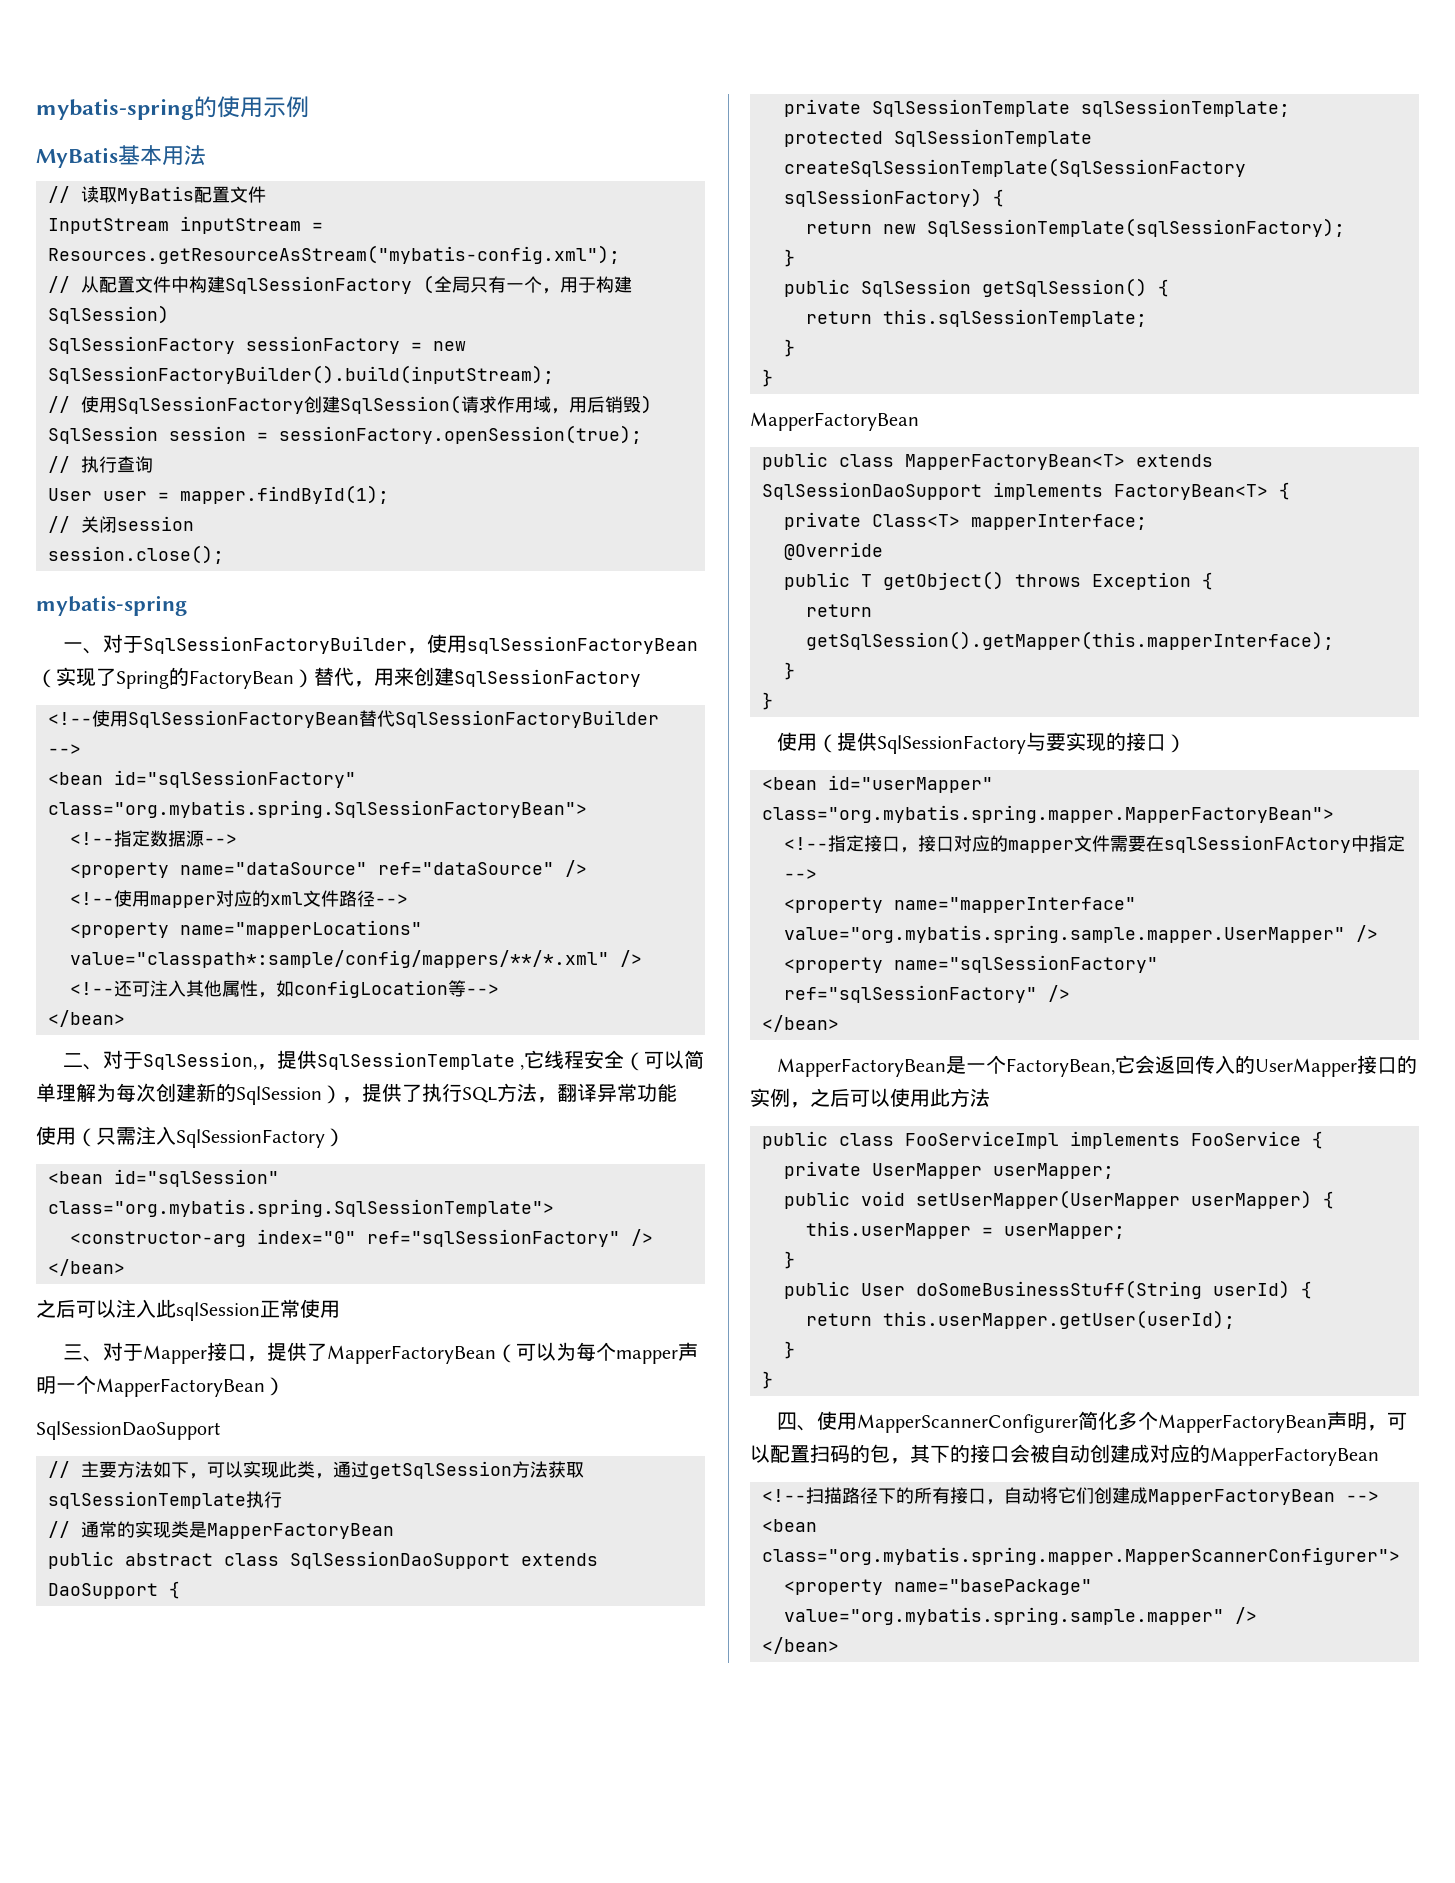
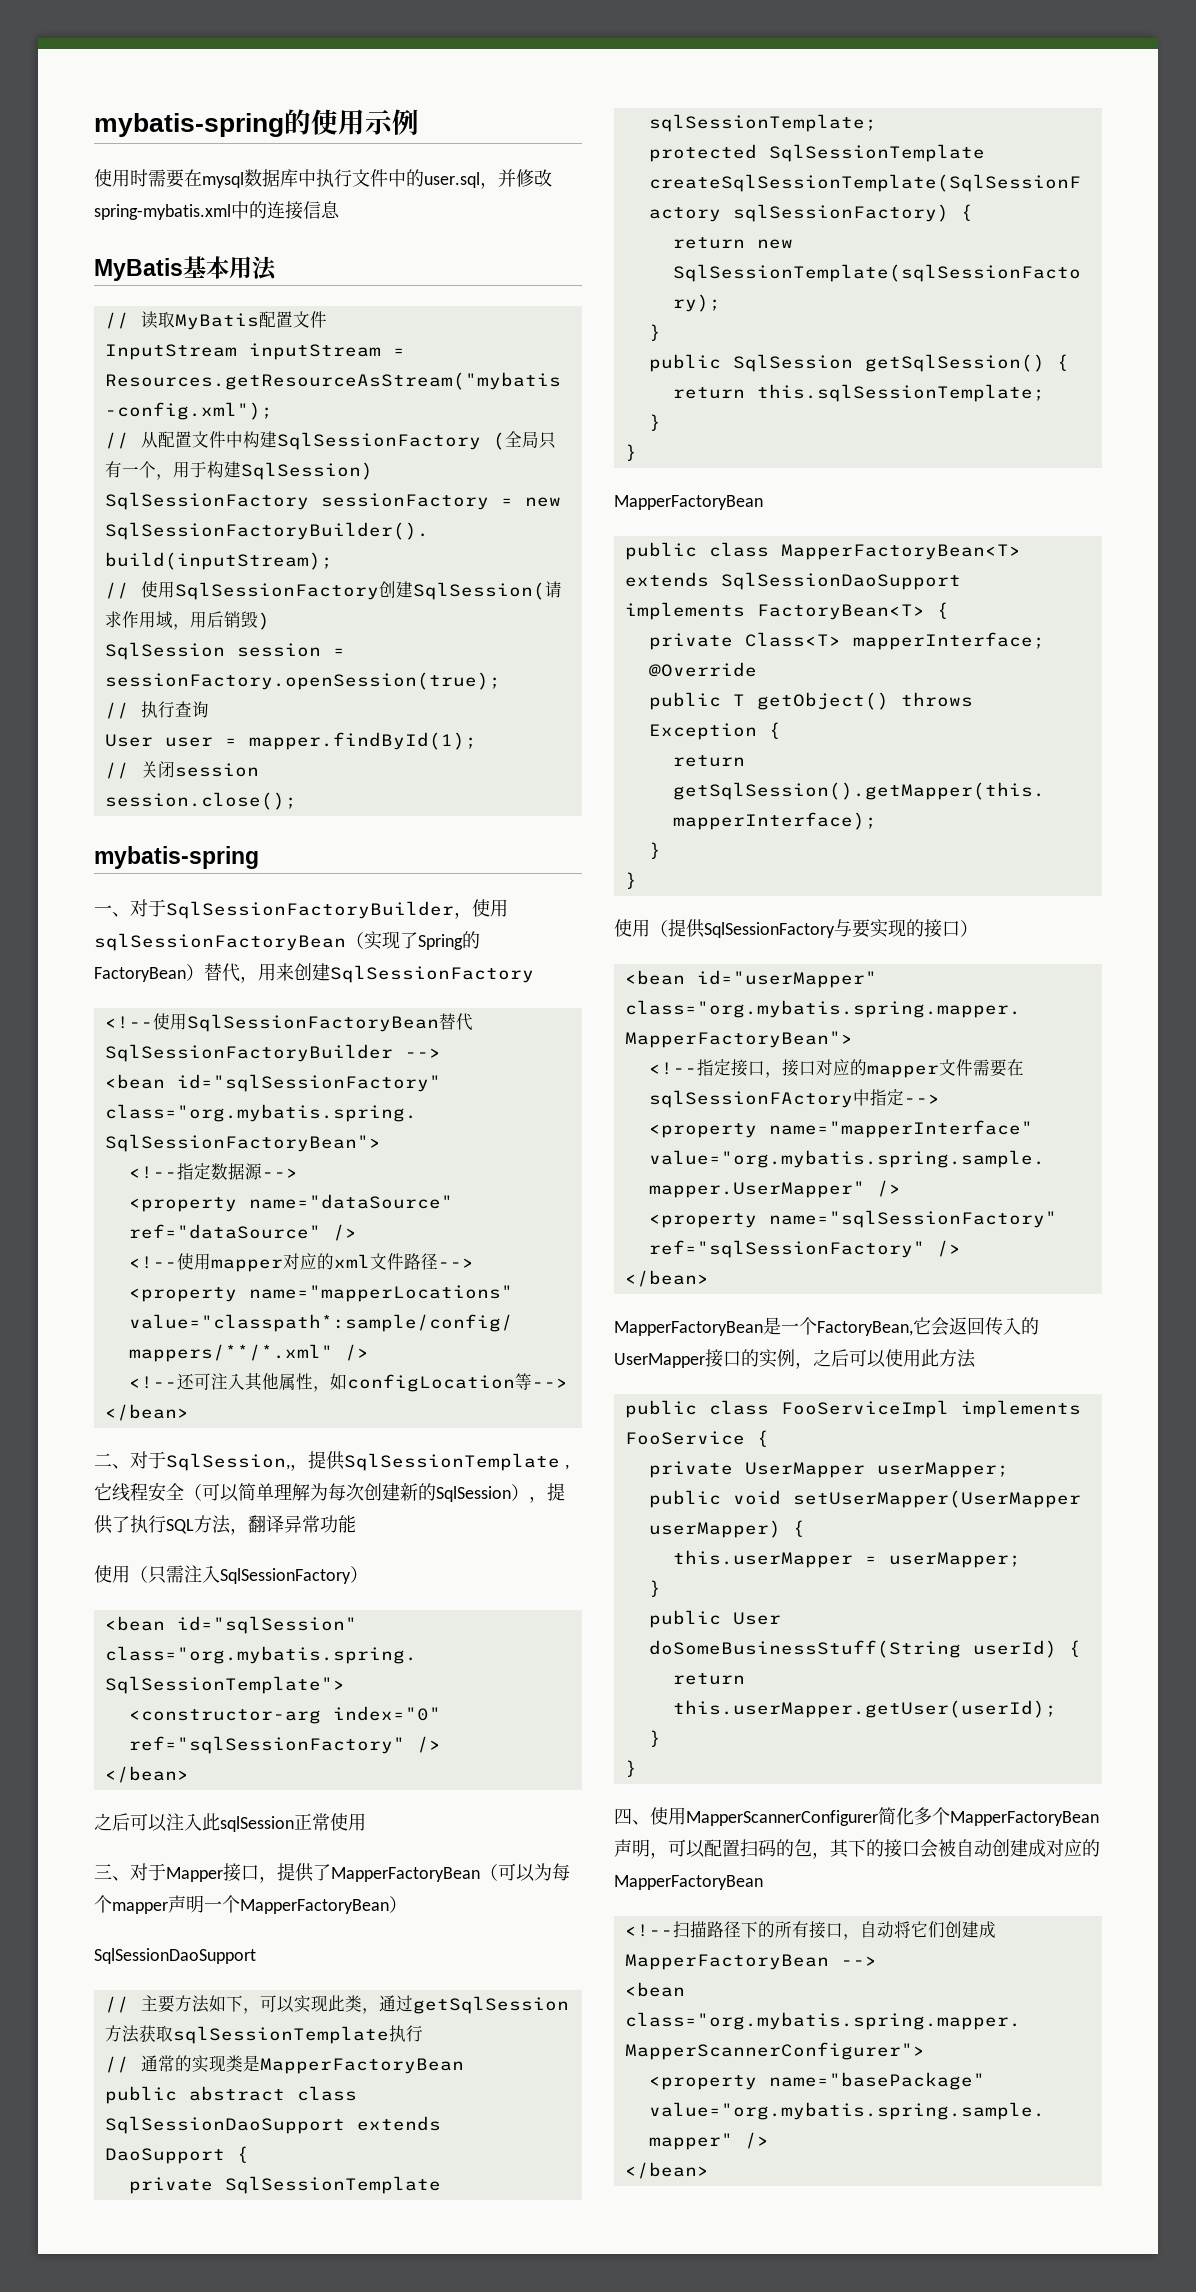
(309, 107) none -> [94,169,552,189] [94,201,340,220] // 使用时需要在mysql数据库中执行文件中的user.sql，并修改spring-mybatis.xml中的连接信息

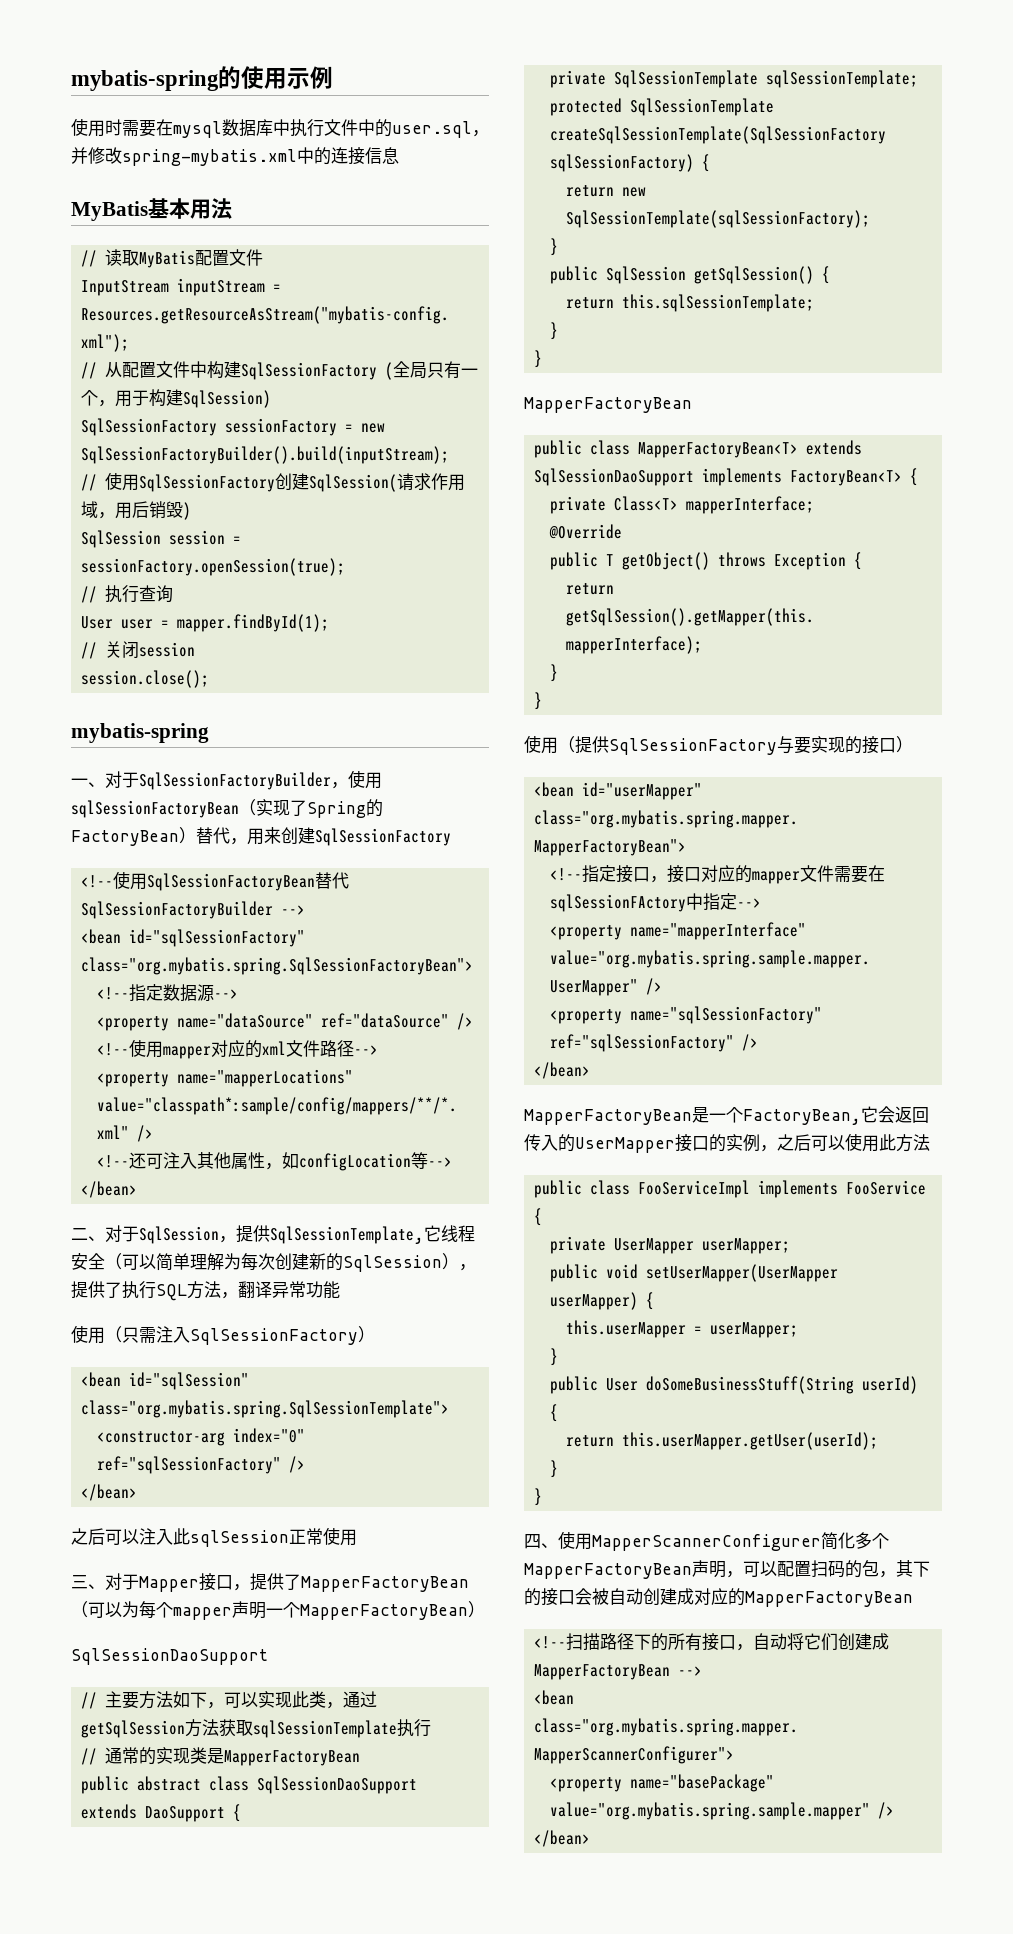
[166,1451,569,1471] SqlSession,，提供SqlSessionTemplate , -> [139,1225,424,1244] SqlSession，提供SqlSessionTemplate,

